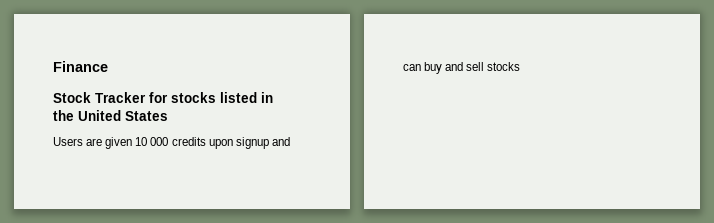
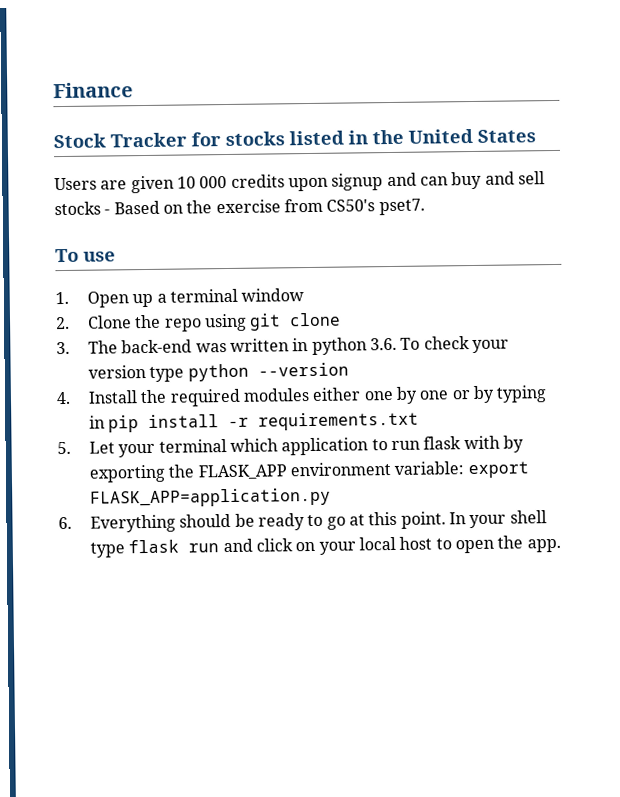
(521, 66) none -> [104,198,425,216] [55,248,116,263] [55,288,305,308] [55,312,342,332] [56,336,509,355] [87,362,349,382] [56,385,548,407] [88,411,420,433] [57,435,524,458] [88,461,529,483] [89,487,331,508] [58,510,547,533] [89,535,561,558] - Based on the exercise from CS50's pset7. // To use // 1. Open up a terminal window // 2. Clone the repo using git clone // 3. The back-end was written in python 3.6. To check your version type python --version // 4. Install the required modules either one by one or by typing in pip install -r requirements.txt // 5. Let your terminal which application to run flask with by exporting the FLASK_APP environment variable: export FLASK_APP=application.py // 6. Everything should be ready to go at this point. In your shell type flask run and click on your local host to open the app.

